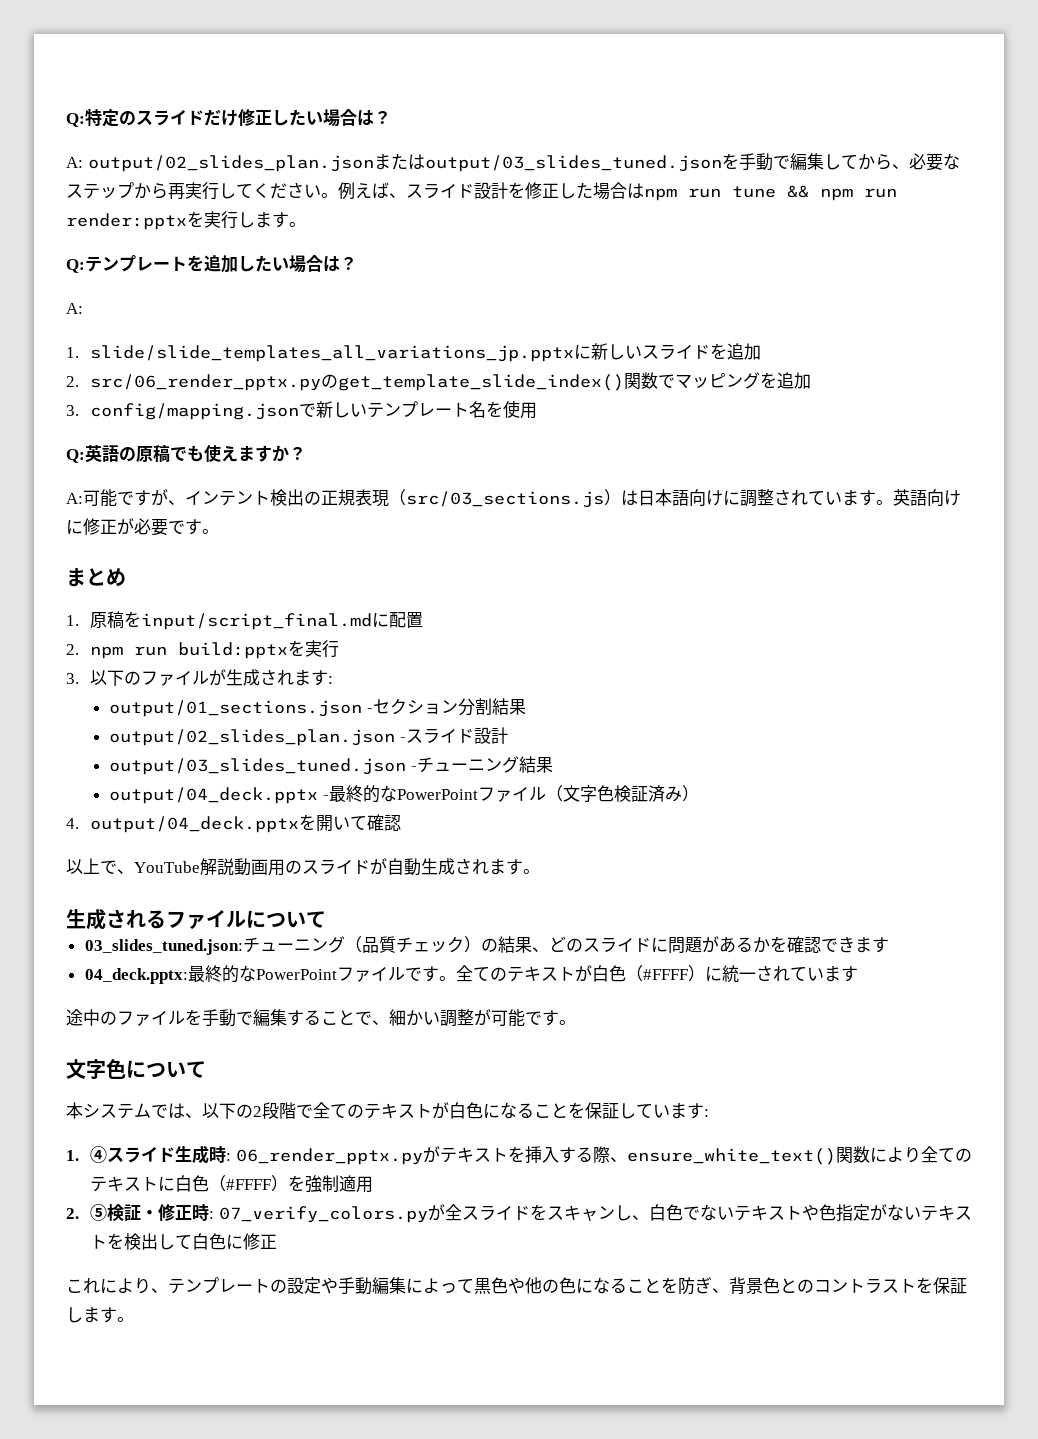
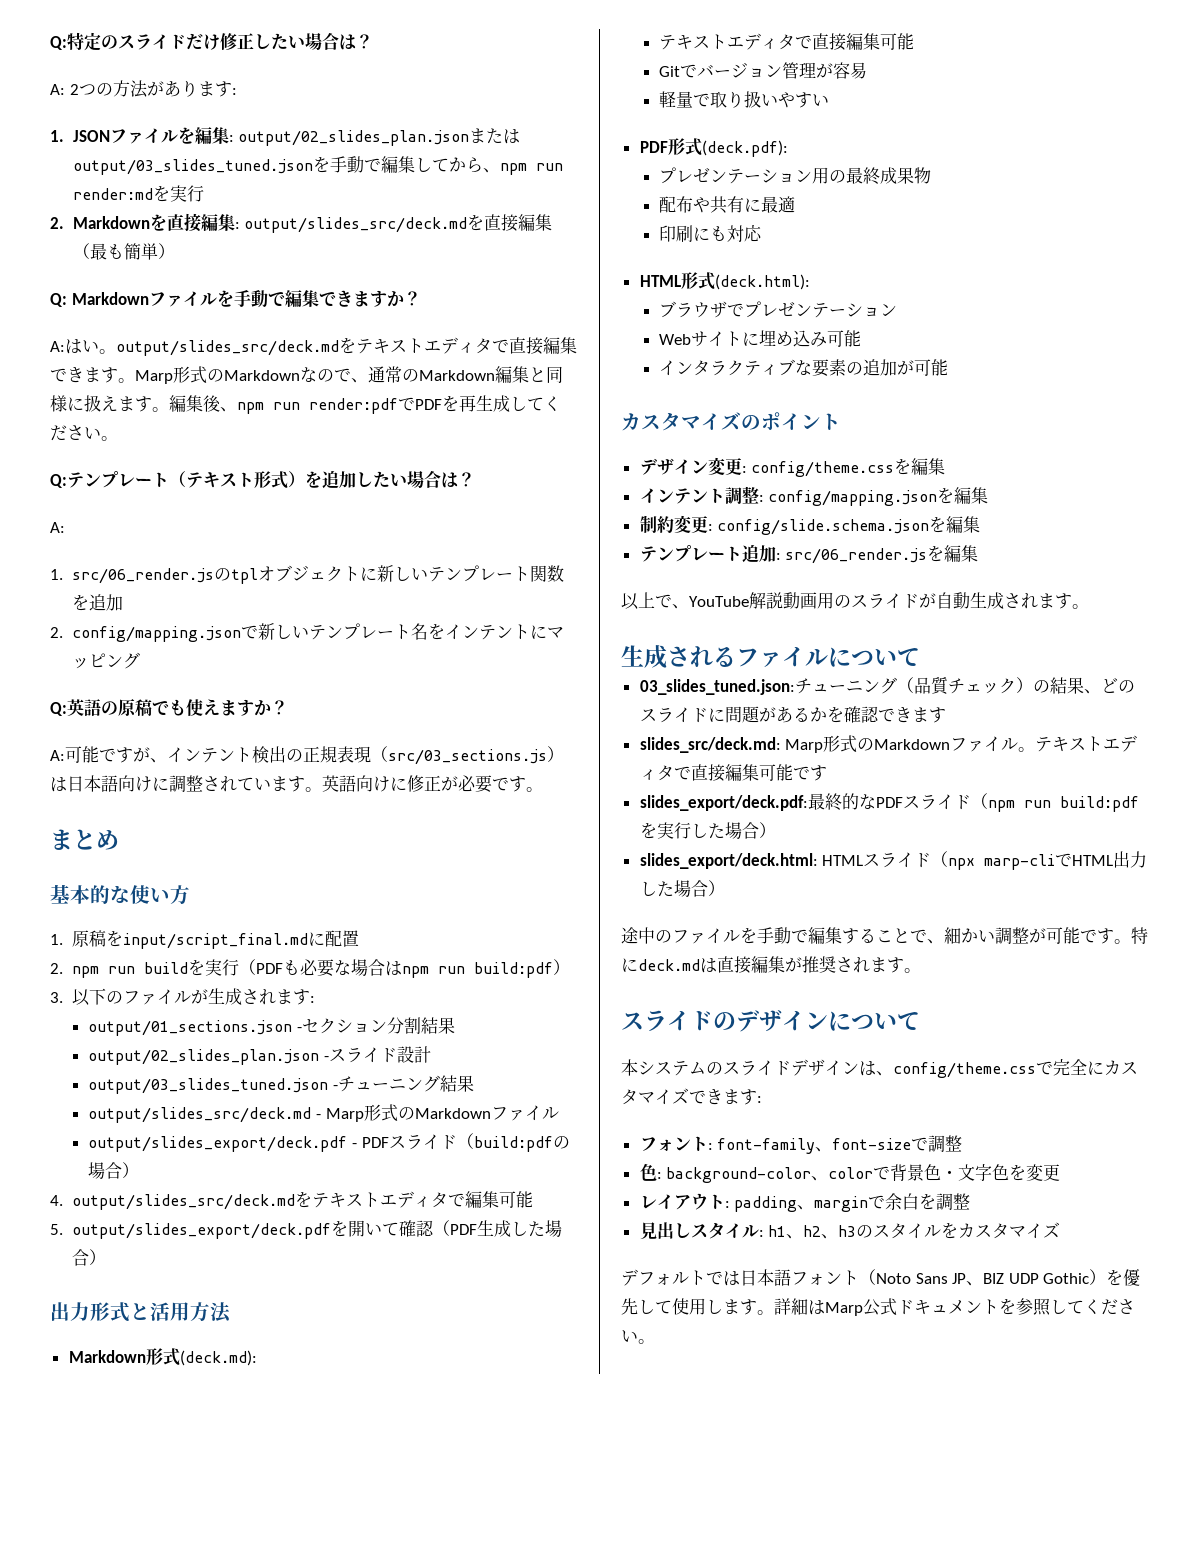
(83, 162) none -> [69,80,237,98] [50,127,234,144] 2つの方法があります: // 1. JSONファイルを編集:
[908,153,960,171] [66,182,897,201] [66,211,289,230] 必要なステップから再実行してください。例えば、スライド設計を修正した場合はnpm run tune && npm run render:pptxを実行します -> [499,163,563,175] [72,185,204,202] [50,213,553,233] [72,243,175,260] [50,290,421,308] [50,337,577,356] [50,366,563,384] [50,395,561,414] [50,425,101,441] npm run render:mdを実行 // 2. Markdownを直接編集: output/slides_src/deck.mdを直接編集（最も簡単） // Q: Markdownファイルを手動で編集できますか？ // A:はい。output/slides_src/deck.mdをテキストエディタで直接編集できます。Marp形式のMarkdownなので、通常のMarkdown編集と同様に扱えます。編集後、npm run render:pdfでPDFを再生成してください
(187, 263) none -> [169,471,305,489] （テキスト形式）
[90,343,762,362] [66,372,812,391] [66,405,79,416] slide/slide_templates_all_variations_jp.pptxに新しいスライドを追加 // 2. src/06_render_pptx.pyのget_template_slide_index()関数でマッピングを追加 // 3. -> [71,565,564,584] [71,594,123,611] [50,627,63,638] src/06_render.jsのtplオブジェクトに新しいテンプレート関数を追加 // 2.
[503,400,538,419] 使用 -> [444,624,564,640] [71,652,140,669] インテントにマッピング
(126, 577) none -> [50,884,190,905] // 基本的な使い方
[178,640,340,659] build:pptxを実行 -> [143,959,570,978] buildを実行（PDFも必要な場合はnpm run build:pdf）
[109,785,699,804] [66,814,402,833] output/04_deck.pptx -最終的なPowerPointファイル（文字色検証済み） // 4. output/04_deck.pptxを開いて確認 -> [88,1104,559,1123] [88,1133,570,1152] [88,1162,140,1179] [50,1191,533,1210] [50,1220,562,1239] [71,1249,106,1266] [50,1302,231,1323] [68,1348,257,1366] [659,33,915,51] [659,62,868,79] [659,91,830,108] [639,138,788,157] [659,167,932,185] [659,196,796,214] [659,225,763,242] [639,272,810,290] [659,301,898,318] [659,330,862,347] [659,359,949,377] [621,412,841,431] [639,457,946,477] [639,486,989,506] [639,515,981,535] [639,544,979,564] output/slides_src/deck.md - Marp形式のMarkdownファイル // output/slides_export/deck.pdf - PDFスライド（build:pdfの場合） // 4. output/slides_src/deck.mdをテキストエディタで編集可能 // 5. output/slides_export/deck.pdfを開いて確認（PDF生成した場合） // 出力形式と活用方法 // Markdown形式(deck.md): // テキストエディタで直接編集可能 // Gitでバージョン管理が容易 // 軽量で取り扱いやすい // PDF形式(deck.pdf): // プレゼンテーション用の最終成果物 // 配布や共有に最適 // 印刷にも対応 // HTML形式(deck.html): // ブラウザでプレゼンテーション // Webサイトに埋め込み可能 // インタラクティブな要素の追加が可能 // カスタマイズのポイント // デザイン変更: config/theme.cssを編集 // インテント調整: config/mapping.jsonを編集 // 制約変更: config/slide.schema.jsonを編集 // テンプレート追加: src/06_render.jsを編集
[84,965,858,984] 04_deck.pptx:最終的なPowerPointファイルです。全てのテキストが白色（#FFFF）に統一されています -> [639,735,1138,753] [639,764,827,782] [639,793,1139,812] [639,822,776,839] [639,851,1148,870] [639,880,725,897] slides_src/deck.md: Marp形式のMarkdownファイル。テキストエディタで直接編集可能です // slides_export/deck.pdf:最終的なPDFスライド（npm run build:pdfを実行した場合） // slides_export/deck.html: HTMLスライド（npx marp-cliでHTML出力した場合）
[66,1059,126,1079] // 文字色 -> [1131,927,1148,945] [621,956,921,974] [621,1010,828,1032] 特にdeck.mdは直接編集が推奨されます。 // スライドのデザイン
[151,1102,709,1119] [66,1145,972,1165] [90,1175,374,1193] [66,1204,972,1223] [90,1233,278,1250] [66,1277,967,1295] [66,1307,117,1323] では、以下の2段階で全てのテキストが白色になることを保証しています: // 1. ④スライド生成時: 06_render_pptx.pyがテキストを挿入する際、ensure_white_text()関数により全てのテキストに白色（#FFFF）を強制適用 // 2. ⑤検証・修正時: 07_verify_colors.pyが全スライドをスキャンし、白色でないテキストや色指定がないテキストを検出して白色に修正 // これにより、テンプレートの設定や手動編集によって黒色や他の色になることを防ぎ、背景色とのコントラストを保証します -> [706,1059,1138,1078] [621,1088,762,1105] [639,1135,963,1154] [639,1163,1061,1183] [639,1193,971,1212] [639,1222,1061,1240] [621,1269,1141,1286] [621,1298,1135,1316] [621,1330,638,1342] のスライドデザインは、config/theme.cssで完全にカスタマイズできます: // フォント: font-family、font-sizeで調整 // 色: background-color、colorで背景色・文字色を変更 // レイアウト: padding、marginで余白を調整 // 見出しスタイル: h1、h2、h3のスタイルをカスタマイズ // デフォルトでは日本語フォント（Noto Sans JP、BIZ UDP Gothic）を優先して使用します。詳細はMarp公式ドキュメントを参照してください

